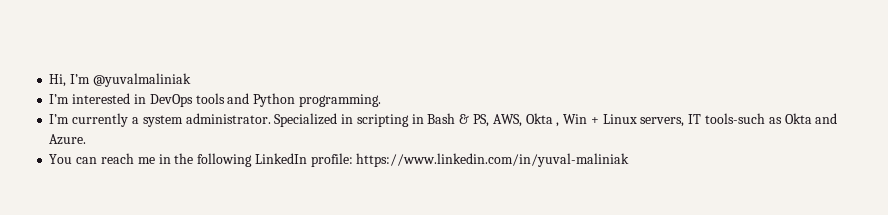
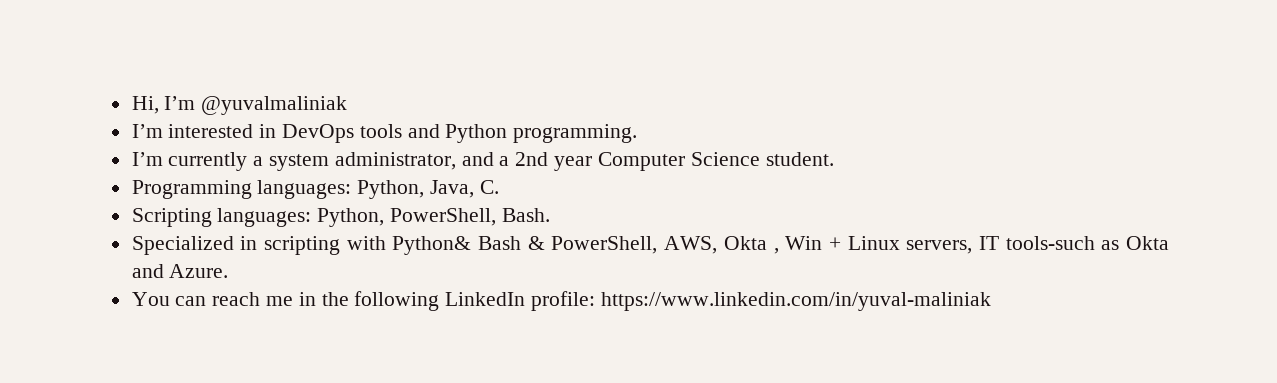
[185,113,271,124] administrator. -> [334,152,834,171] [131,180,499,199] [131,208,550,227] administrator, and a 2nd year Computer Science student. // Programming languages: Python, Java, C. // Scripting languages: Python, PowerShell, Bash. //
[411,114,424,124] in -> [346,236,472,255] with Python&
[472,114,489,127] PS, -> [551,236,658,254] PowerShell,

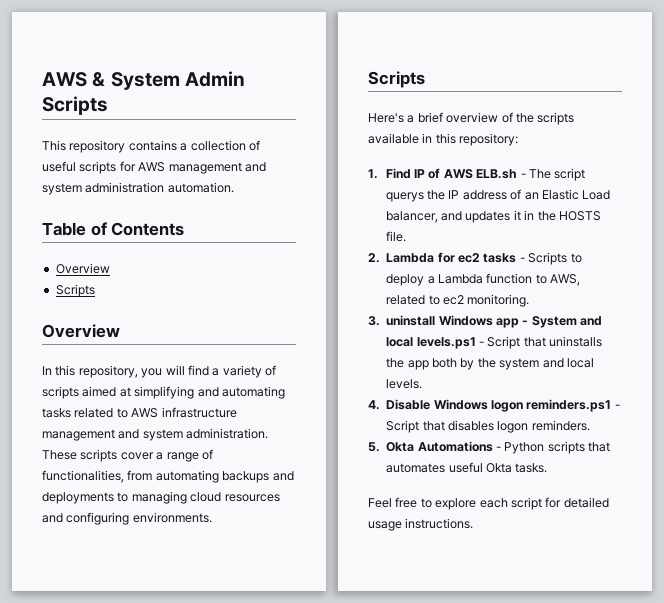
[131,96,348,115] [131,124,638,143] [131,152,834,171] [131,180,499,199] [131,208,550,227] [131,236,1170,255] [131,264,229,278] [131,291,991,311] Hi, I’m @yuvalmaliniak // I’m interested in DevOps tools and Python programming. // I’m currently a system administrator, and a 2nd year Computer Science student. // Programming languages: Python, Java, C. // Scripting languages: Python, PowerShell, Bash. // Specialized in scripting with Python& Bash & PowerShell, AWS, Okta , Win + Linux servers, IT tools-such as Okta and Azure. // You can reach me in the following LinkedIn profile: https://www.linkedin.com/in/yuval-maliniak -> [42,71,245,90] [42,96,108,115] [42,140,260,153] [42,161,266,174] [42,182,234,195] [42,222,185,236] [55,263,110,274] [55,284,95,297] [42,324,120,338] [42,365,276,378] [42,386,285,399] [42,407,237,418] [42,428,269,441] [42,449,213,462] [42,470,294,483] [42,491,280,504] [42,512,212,525] [368,71,425,88] [368,112,575,125] [368,133,519,146] [368,168,586,181] [385,189,611,202] [385,210,601,223] [385,231,406,242] [368,252,582,265] [386,273,581,286] [386,294,530,307] [368,315,603,328] [386,336,603,349] [386,358,594,370] [386,379,423,389] [368,399,620,412] [386,420,590,433] [368,441,611,454] [386,462,548,473] [368,497,609,510] [368,518,474,531] AWS & System Admin Scripts // This repository contains a collection of useful scripts for AWS management and system administration automation. // Table of Contents // Overview // Scripts // Overview // In this repository, you will find a variety of scripts aimed at simplifying and automating tasks related to AWS infrastructure management and system administration. These scripts cover a range of functionalities, from automating backups and deployments to managing cloud resources and configuring environments. // Scripts // Here's a brief overview of the scripts available in this repository: // 1. Find IP of AWS ELB.sh - The script querys the IP address of an Elastic Load balancer, and updates it in the HOSTS file. // 2. Lambda for ec2 tasks - Scripts to deploy a Lambda function to AWS, related to ec2 monitoring. // 3. uninstall Windows app - System and local levels.ps1 - Script that uninstalls the app both by the system and local levels. // 4. Disable Windows logon reminders.ps1 - Script that disables logon reminders. // 5. Okta Automations - Python scripts that automates useful Okta tasks. // Feel free to explore each script for detailed usage instructions.

